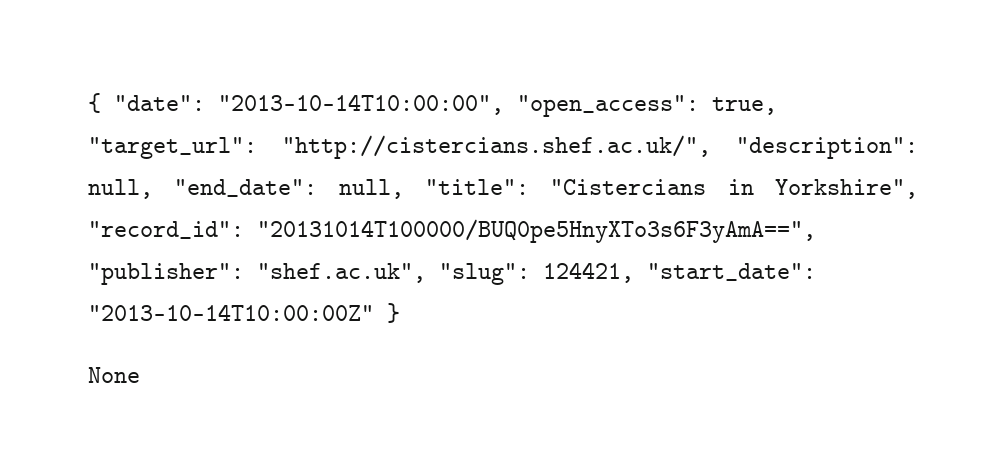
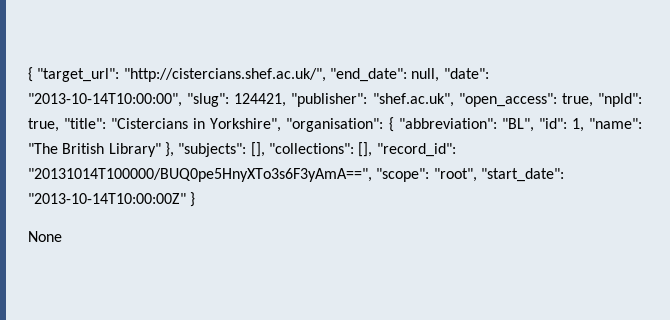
[88,93,777,117] [88,135,918,159] [88,179,918,199] [88,219,816,243] [88,262,634,285] { "date": "2013-10-14T10:00:00", "open_access": true, "target_url": "http://cistercians.shef.ac.uk/", "description": null, "end_date": null, "title": "Cistercians in Yorkshire", "record_id": "20131014T100000/BUQ0pe5HnyXTo3s6F3yAmA==", "publisher": "shef.ac.uk", "slug": 124421, -> [28,67,489,82] [28,93,642,107] [28,117,642,132] [28,142,456,157] [28,168,477,182] { "target_url": "http://cistercians.shef.ac.uk/", "end_date": null, "date": "2013-10-14T10:00:00", "slug": 124421, "publisher": "shef.ac.uk", "open_access": true, "npld": true, "title": "Cistercians in Yorkshire", "organisation": { "abbreviation": "BL", "id": 1, "name": "The British Library" }, "subjects": [], "collections": [], "record_id": "20131014T100000/BUQ0pe5HnyXTo3s6F3yAmA==", "scope": "root",

